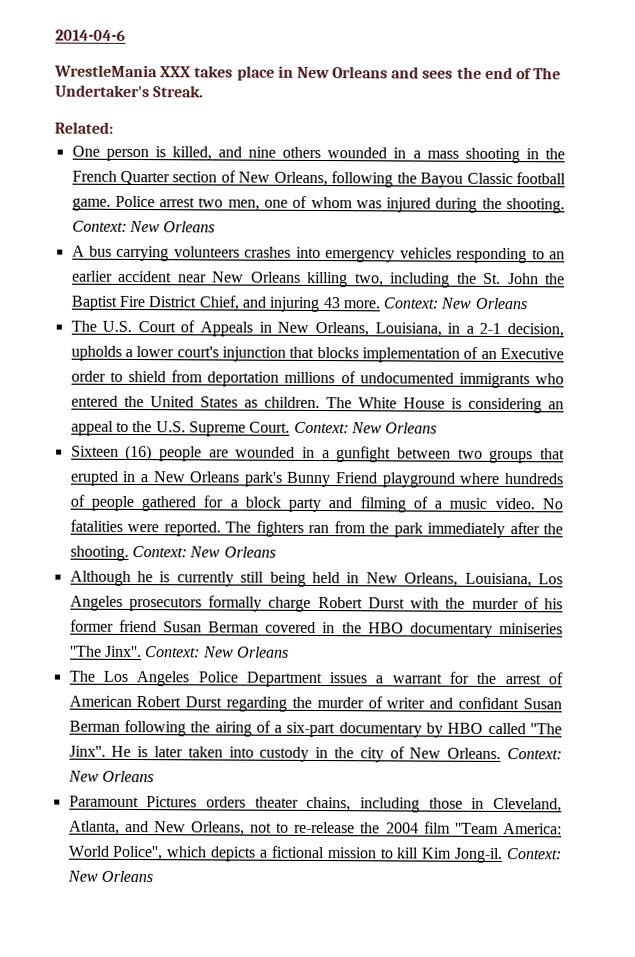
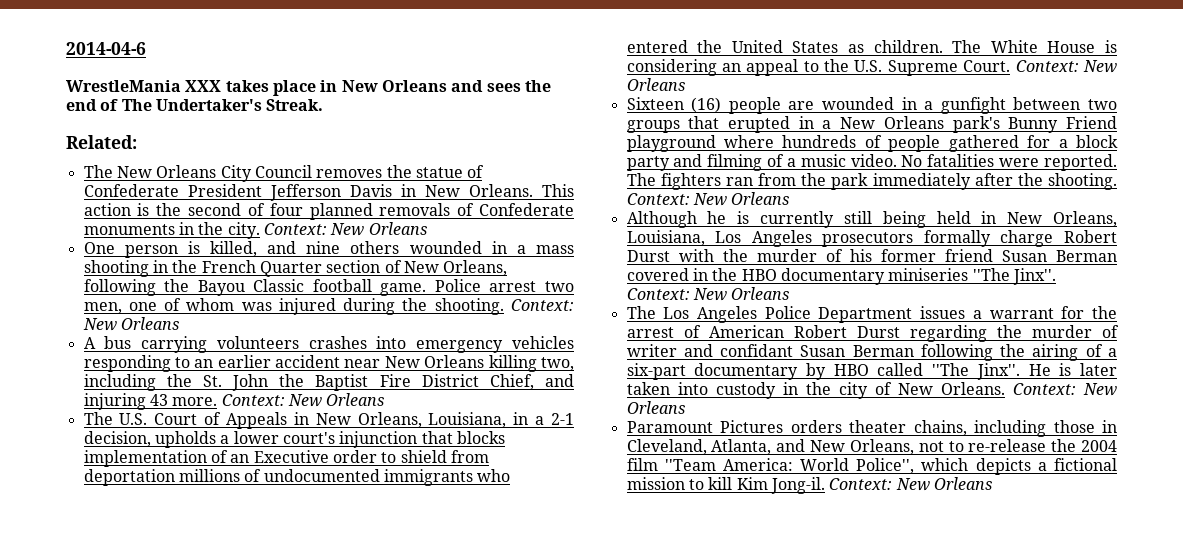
(113, 127) none -> [83,165,485,182] [83,184,574,201] [83,203,574,220] [83,222,427,239] // The New Orleans City Council removes the statue of Confederate President Jefferson Davis in New Orleans. This action is the second of four planned removals of Confederate monuments in the city. Context: New Orleans

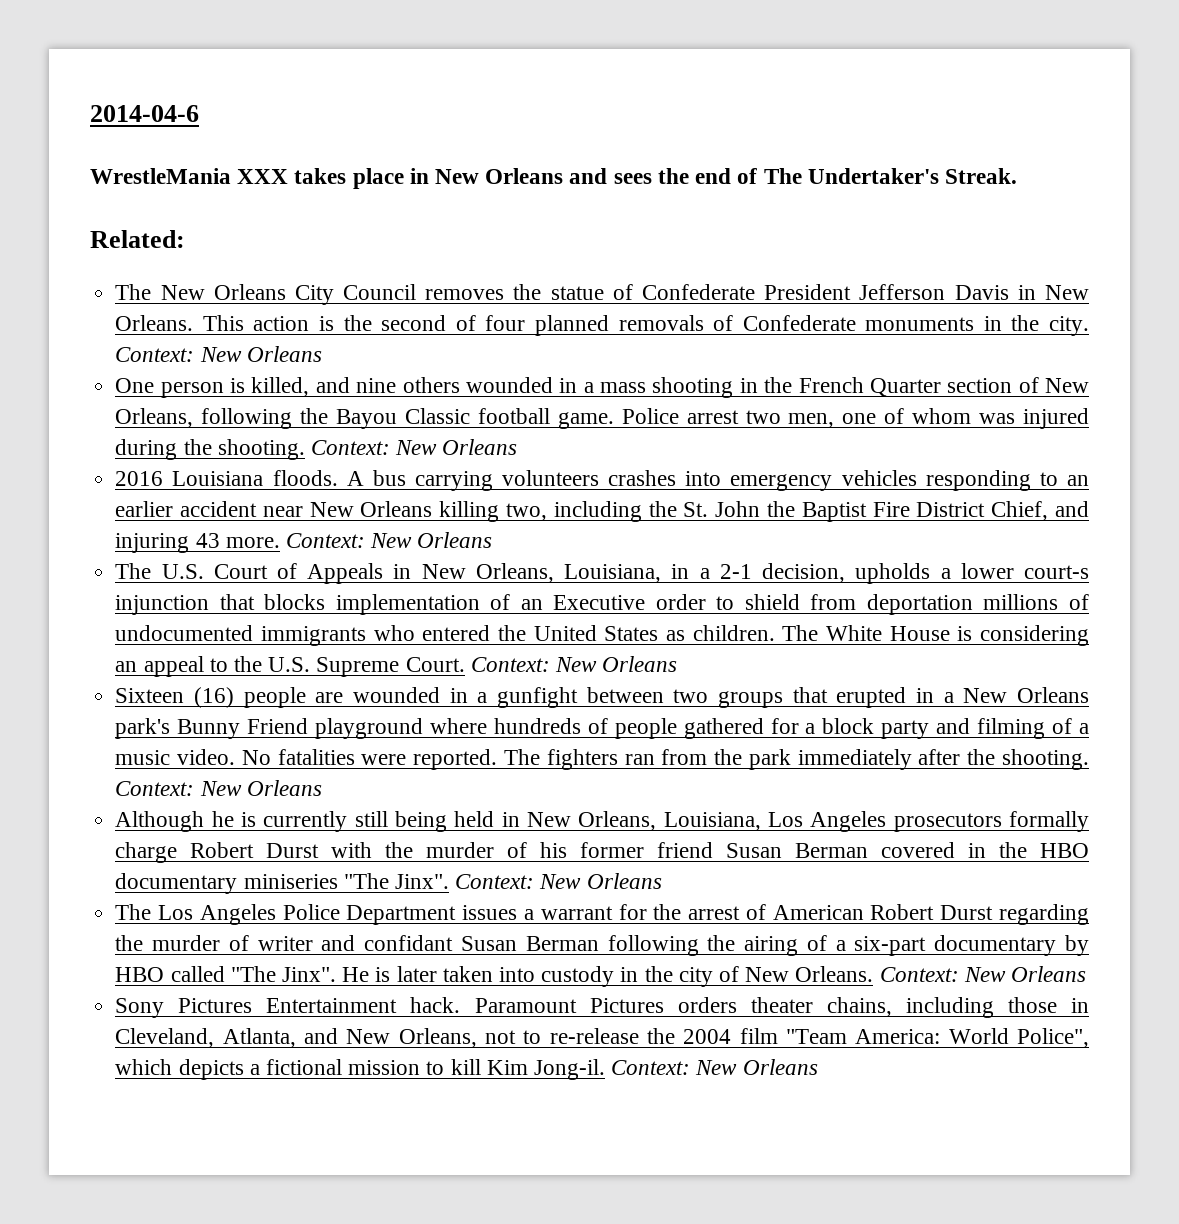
(179, 323) none -> [115,470,338,486] 2016 Louisiana floods.
[282,432,335,444] court's -> [1024,565,1090,579] court-s
[972,268,1056,285] ''The Jinx''. -> [343,873,449,889] "The Jinx".
[932,363,1020,380] ''The Jinx''. -> [230,966,336,982] "The Jinx".
(685, 407) none -> [115,997,461,1018] Sony Pictures Entertainment hack.
[664,459,716,471] ''Team -> [785,1029,847,1044] "Team
[856,458,915,474] Police'', -> [1017,1028,1089,1048] Police",

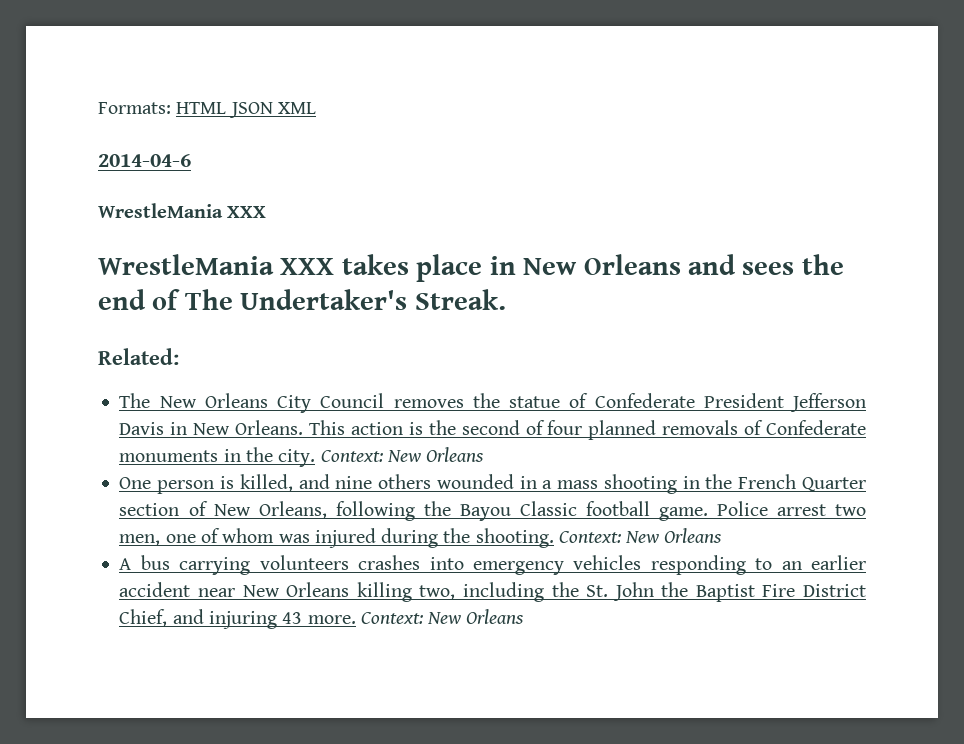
(90, 113) none -> [98,102,316,118] Formats: HTML JSON XML //
(289, 176) none -> [98,254,335,275] // WrestleMania XXX
[115,470,338,486] 2016 Louisiana floods. -> (723, 535) none
[115,563,1090,584] [115,594,1089,615] [115,625,1090,646] [115,656,678,677] [115,687,1090,708] [115,718,1090,739] [115,749,1089,770] [115,780,322,796] [115,811,1089,832] [115,842,1090,863] [115,873,662,894] [115,904,1089,925] [115,935,1089,956] [115,966,1087,987] [115,997,1089,1018] [115,1028,1089,1048] [115,1059,818,1080] // The U.S. Court of Appeals in New Orleans, Louisiana, in a 2-1 decision, upholds a lower court-s injunction that blocks implementation of an Executive order to shield from deportation millions of undocumented immigrants who entered the United States as children. The White House is considering an appeal to the U.S. Supreme Court. Context: New Orleans // Sixteen (16) people are wounded in a gunfight between two groups that erupted in a New Orleans park's Bunny Friend playground where hundreds of people gathered for a block party and filming of a music video. No fatalities were reported. The fighters ran from the park immediately after the shooting. Context: New Orleans // Although he is currently still being held in New Orleans, Louisiana, Los Angeles prosecutors formally charge Robert Durst with the murder of his former friend Susan Berman covered in the HBO documentary miniseries "The Jinx". Context: New Orleans // The Los Angeles Police Department issues a warrant for the arrest of American Robert Durst regarding the murder of writer and confidant Susan Berman following the airing of a six-part documentary by HBO called "The Jinx". He is later taken into custody in the city of New Orleans. Context: New Orleans // Sony Pictures Entertainment hack. Paramount Pictures orders theater chains, including those in Cleveland, Atlanta, and New Orleans, not to re-release the 2004 film "Team America: World Police", which depicts a fictional mission to kill Kim Jong-il. Context: New Orleans -> (525, 616) none

